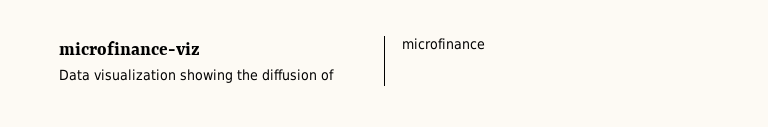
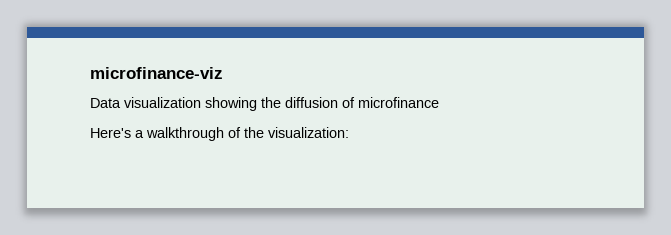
(485, 44) none -> [90,127,349,141] // Here's a walkthrough of the visualization:

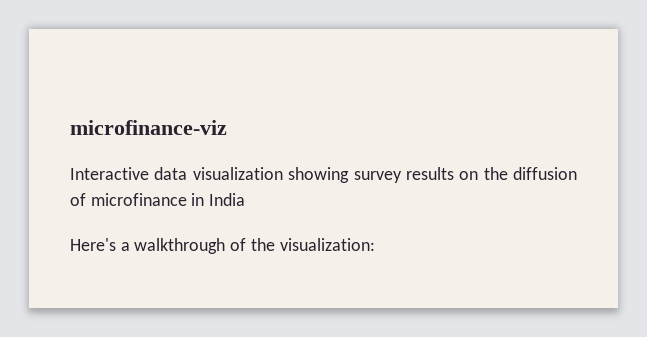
[90,97,257,111] Data visualization showing -> [70,167,479,183] Interactive data visualization showing survey results on
(439, 102) none -> [191,193,246,206] in India

